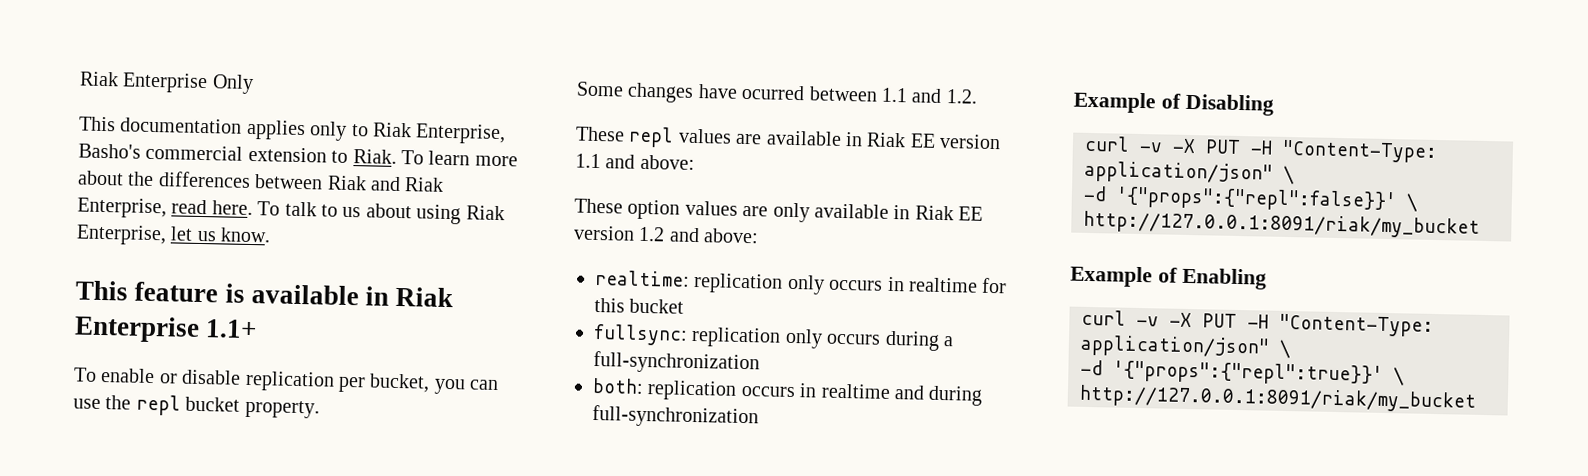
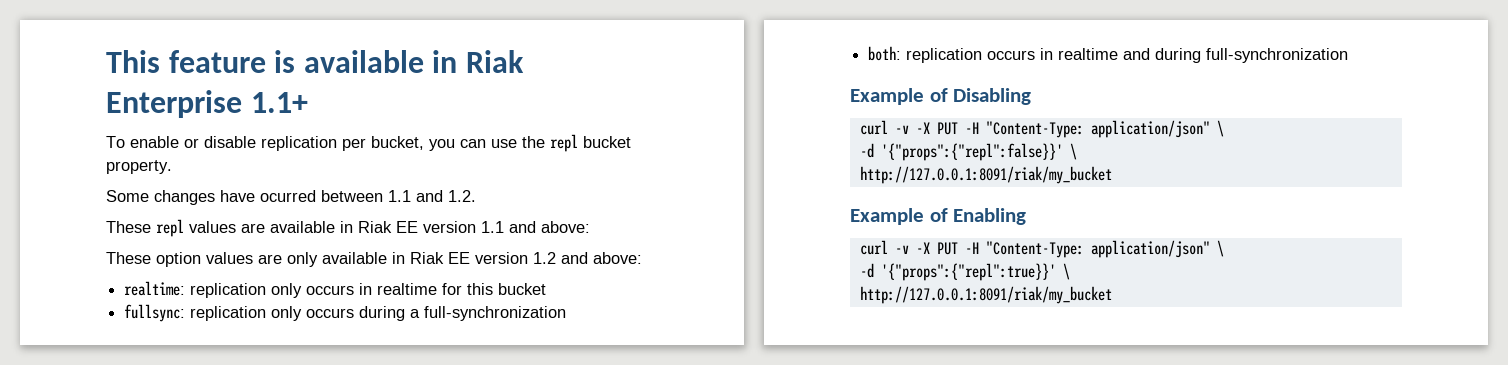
[79,71,254,95] [79,116,507,145] [78,143,518,167] [77,170,445,192] [77,197,505,225] [76,224,272,246] Riak Enterprise Only // This documentation applies only to Riak Enterprise, Basho's commercial extension to Riak. To learn more about the differences between Riak and Riak Enterprise, read here. To talk to us about using Riak Enterprise, let us know. // -> (106, 61) none

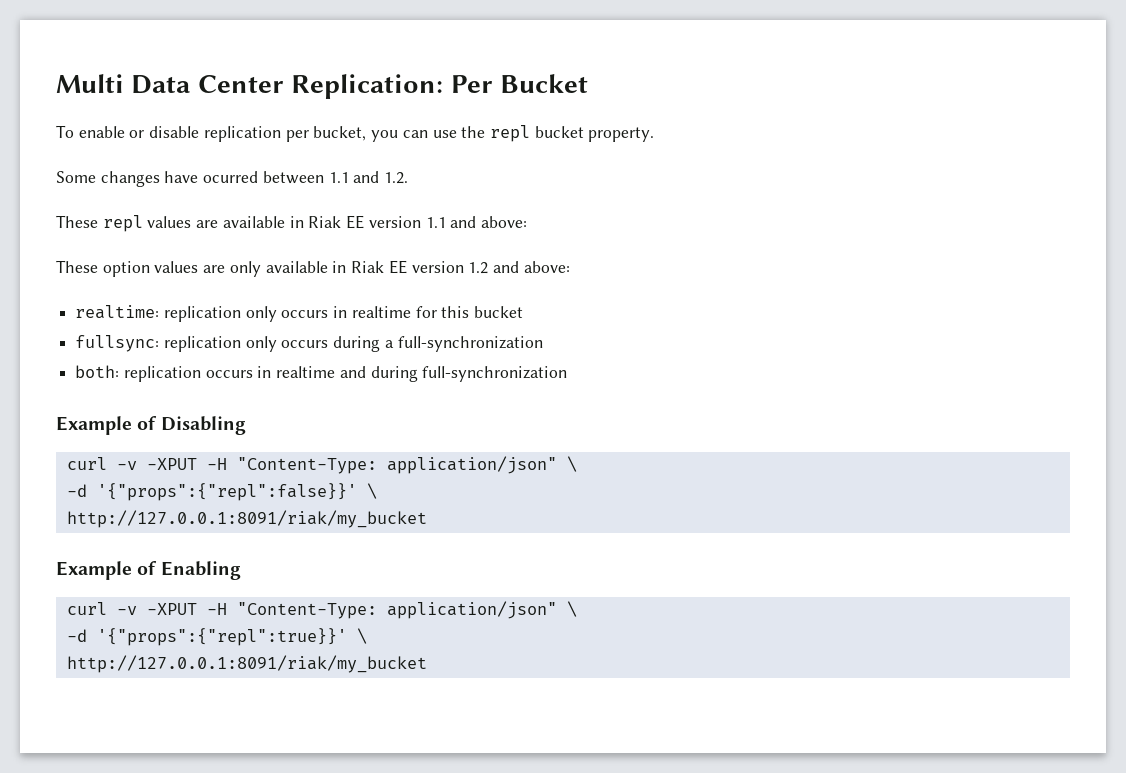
[106,50,524,73] [106,90,308,118] This feature is available in Riak Enterprise 1.1+ -> [56,74,589,99] Multi Data Center Replication: Per Bucket
[915,122,958,135] -X PUT -> [146,458,197,470] -XPUT
[915,242,958,255] -X PUT -> [146,603,197,615] -XPUT

